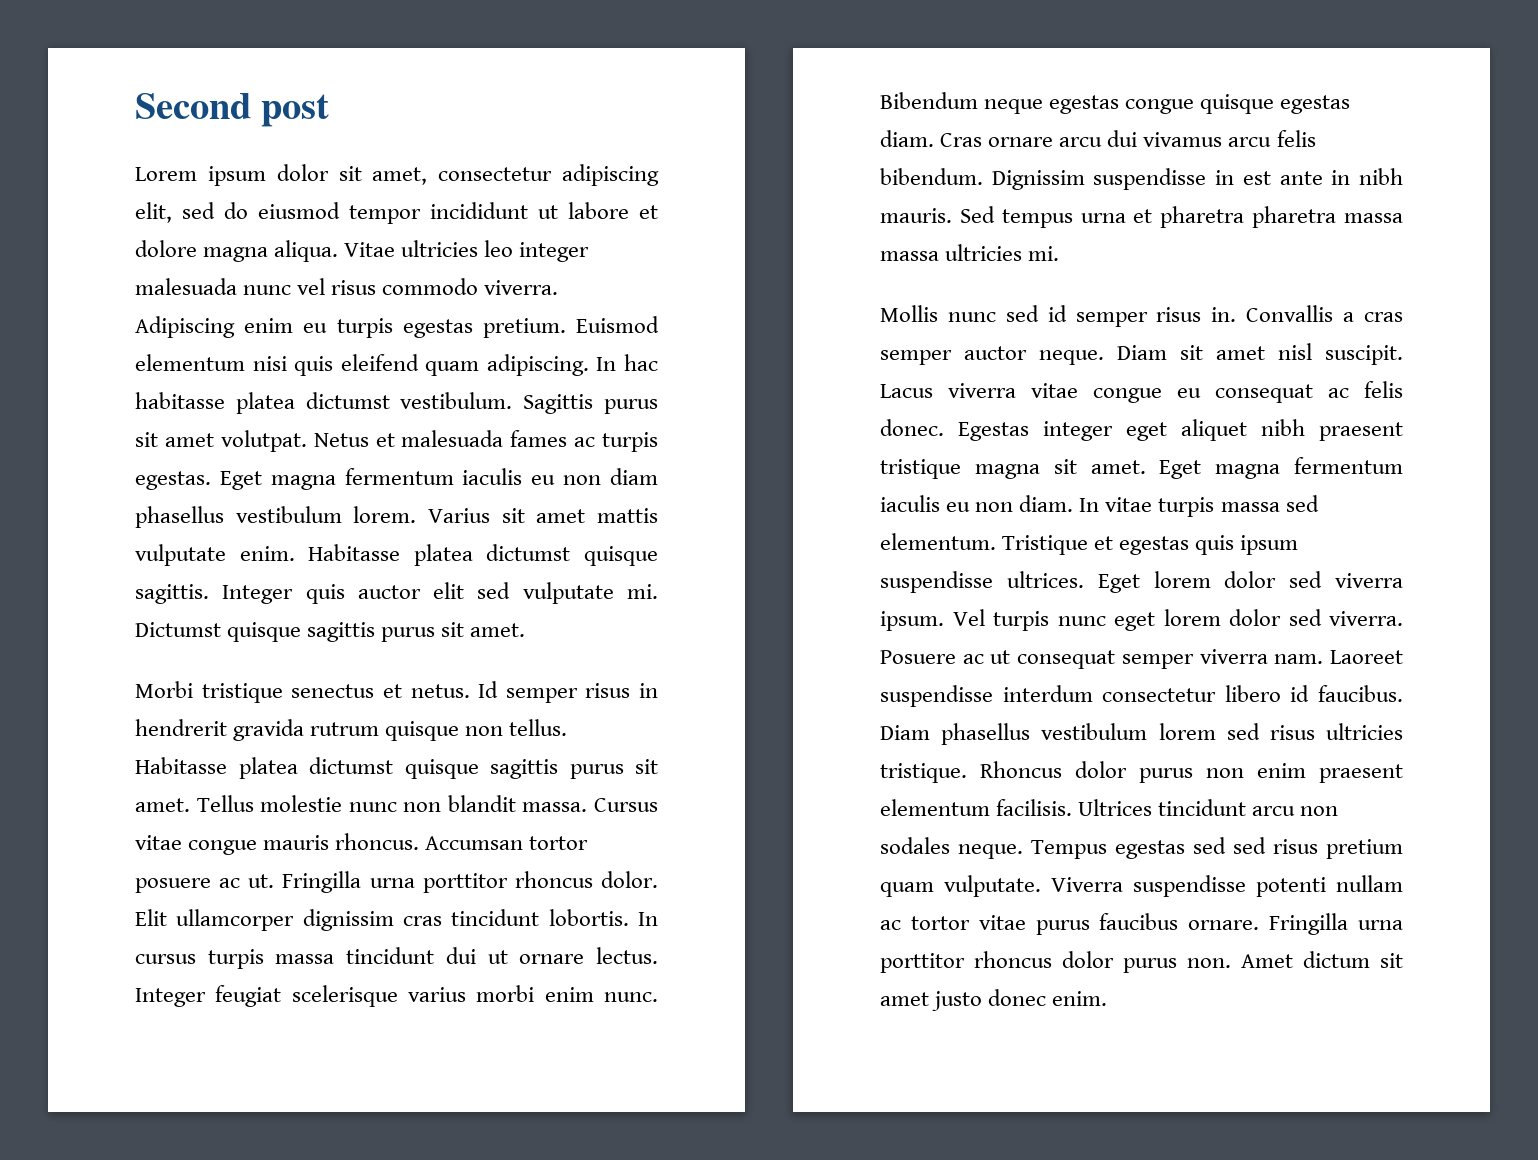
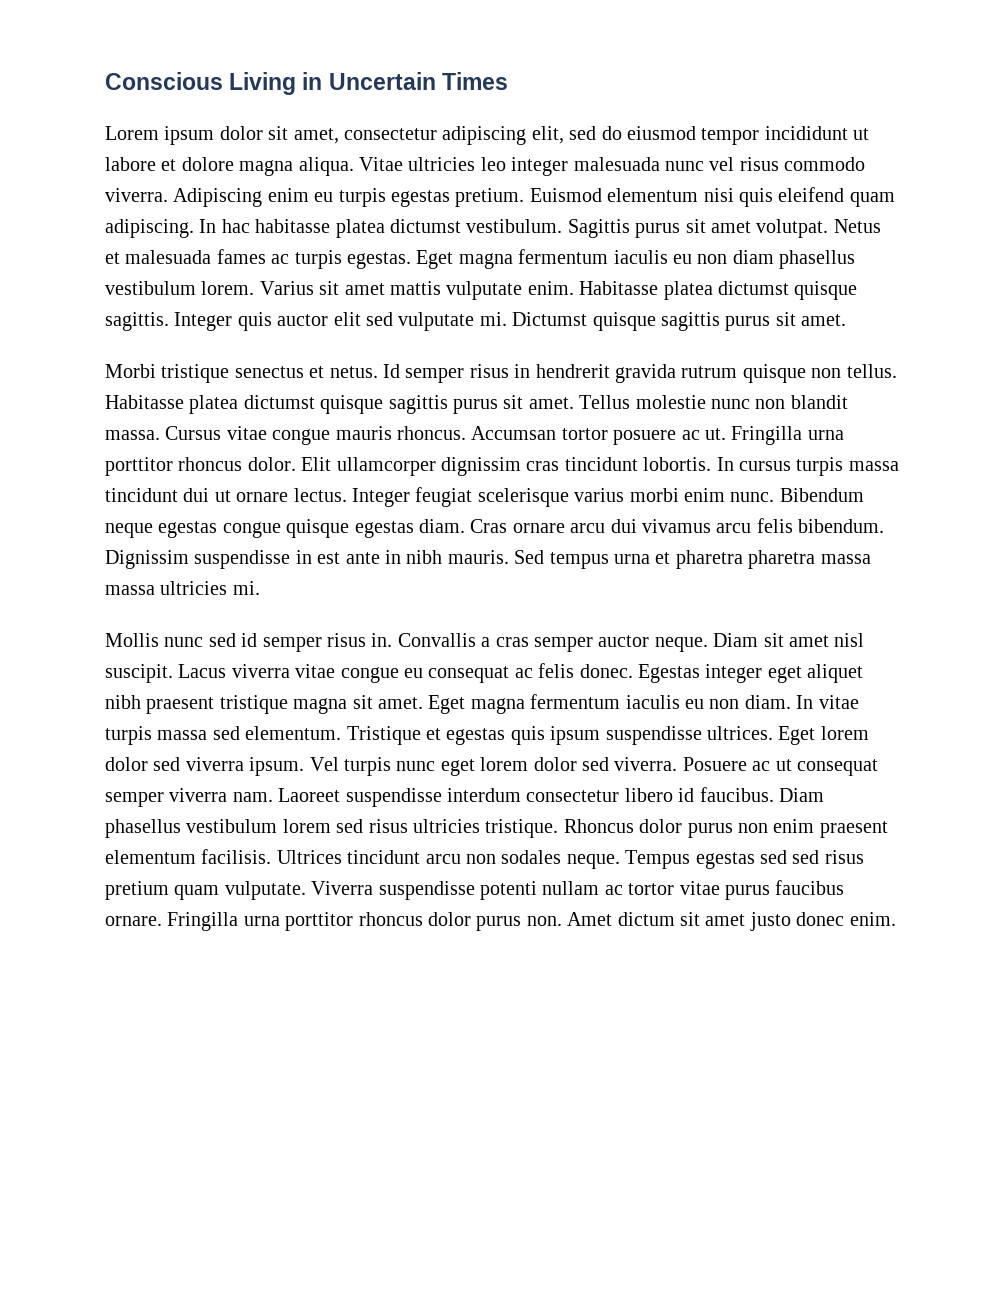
[135,93,330,127] Second post -> [105,72,508,95] Conscious Living in Uncertain Times

